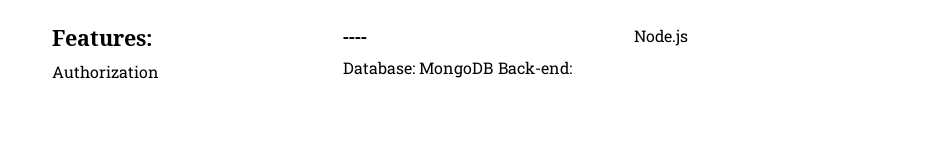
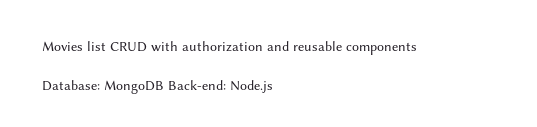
[52,30,153,46] [52,65,159,79] [343,37,367,43] Features: // Authorization // ---- -> [42,41,417,55] Movies list CRUD with authorization and reusable components

